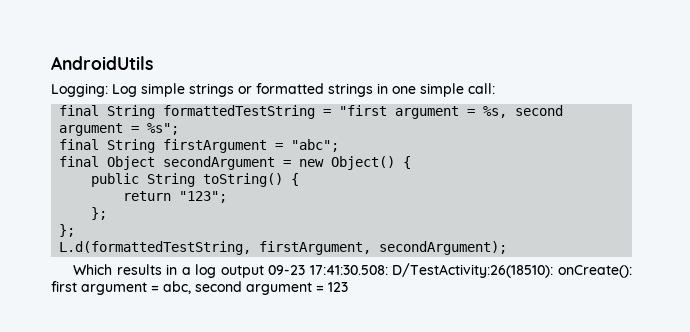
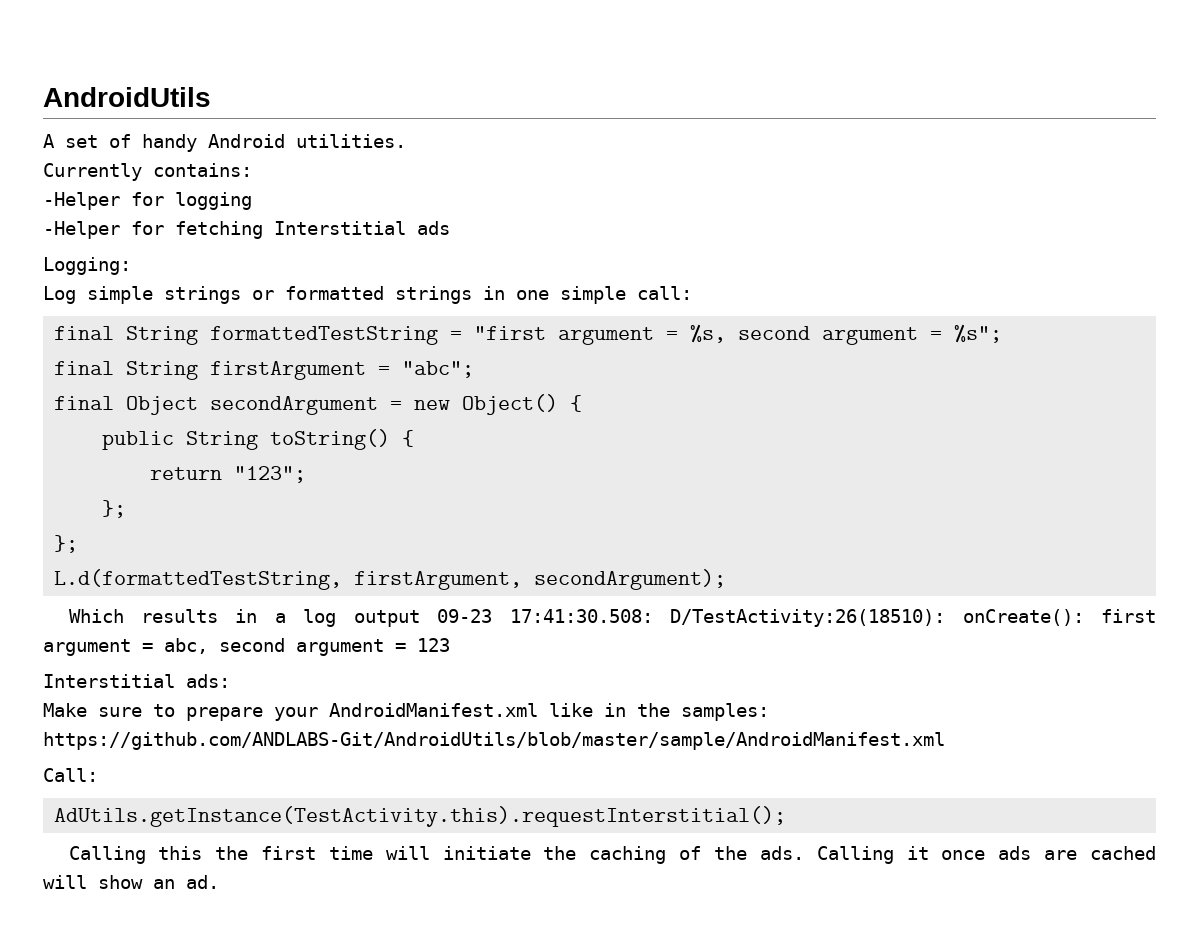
(153, 63) none -> [43,134,406,152] [43,163,252,181] [43,192,252,210] [43,221,450,239] // A set of handy Android utilities. // Currently contains: // -Helper for logging // -Helper for fetching Interstitial ads
(108, 90) none -> (131, 266) //
(348, 287) none -> [43,674,230,688] [43,703,769,721] [43,732,945,750] [43,768,98,782] [54,806,787,827] [68,846,1156,864] [43,875,219,889] // Interstitial ads: // Make sure to prepare your AndroidManifest.xml like in the samples: https://github.com/ANDLABS-Git/AndroidUtils/blob/master/sample/AndroidManifest.xml // Call: // AdUtils.getInstance(TestActivity.this).requestInterstitial(); // Calling this the first time will initiate the caching of the ads. Calling it once ads are cached will show an ad.

